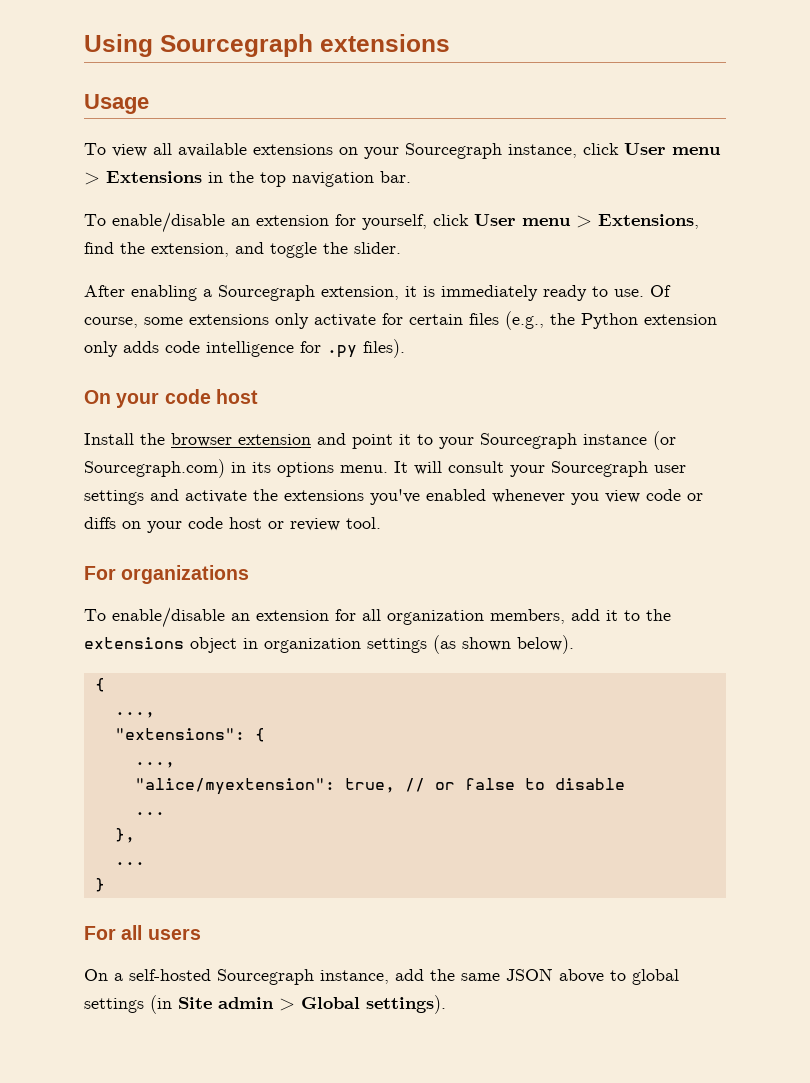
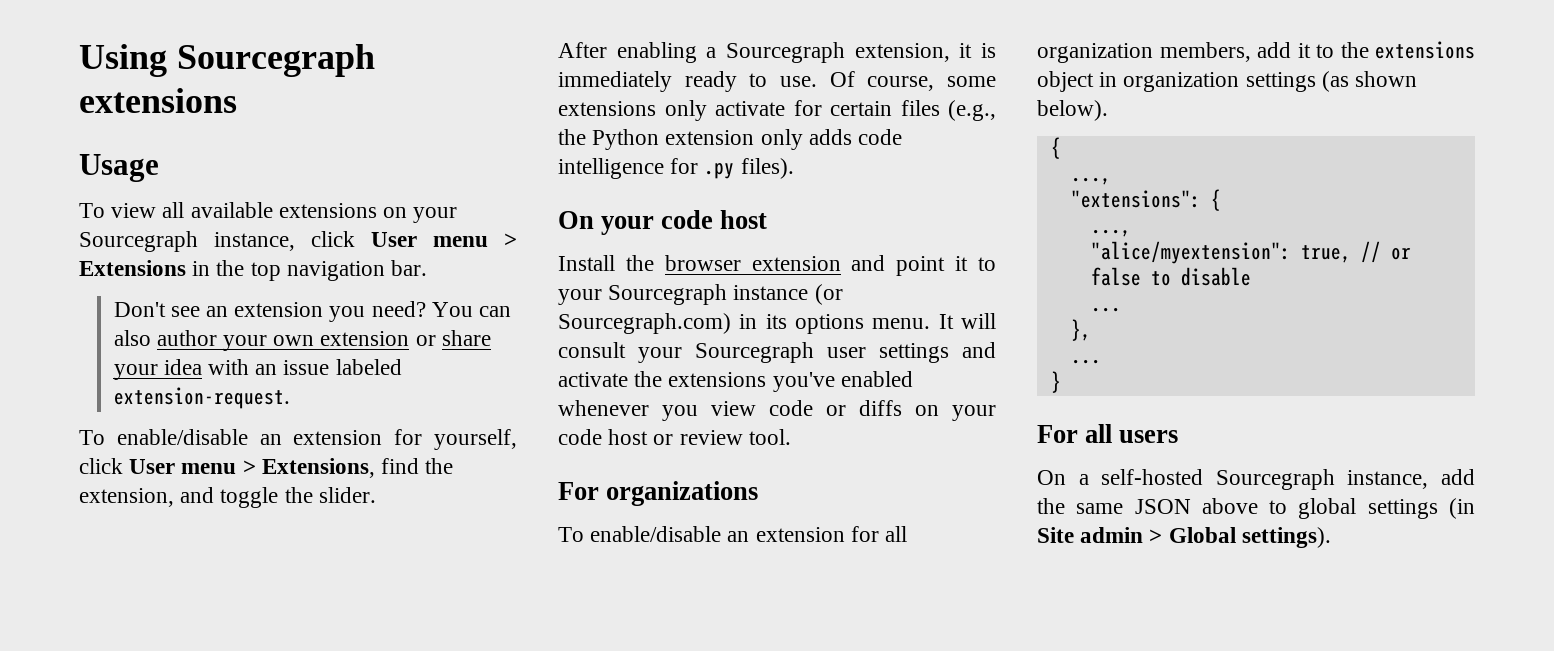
(411, 177) none -> [113,301,511,322] [113,330,491,351] [113,359,402,380] [113,387,290,409] // Don't see an extension you need? You can also author your own extension or share your idea with an issue labeled extension-request.

